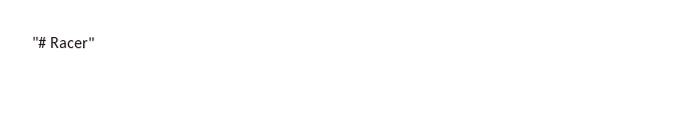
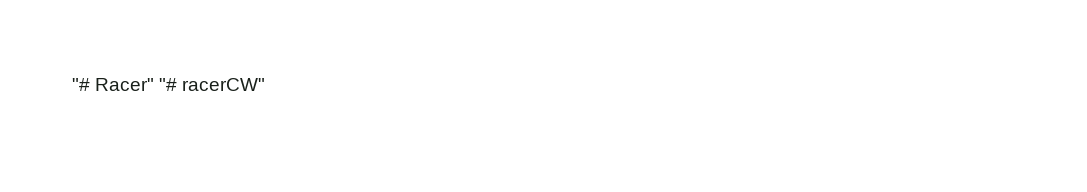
(96, 42) none -> [159,78,266,91] "# racerCW"

